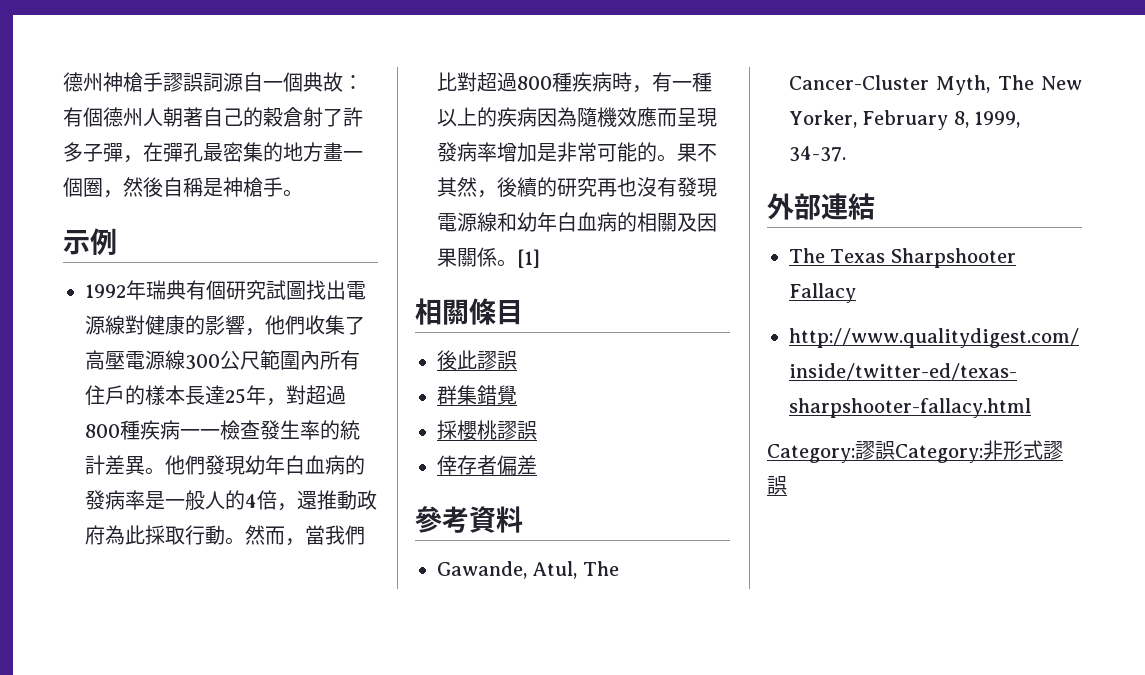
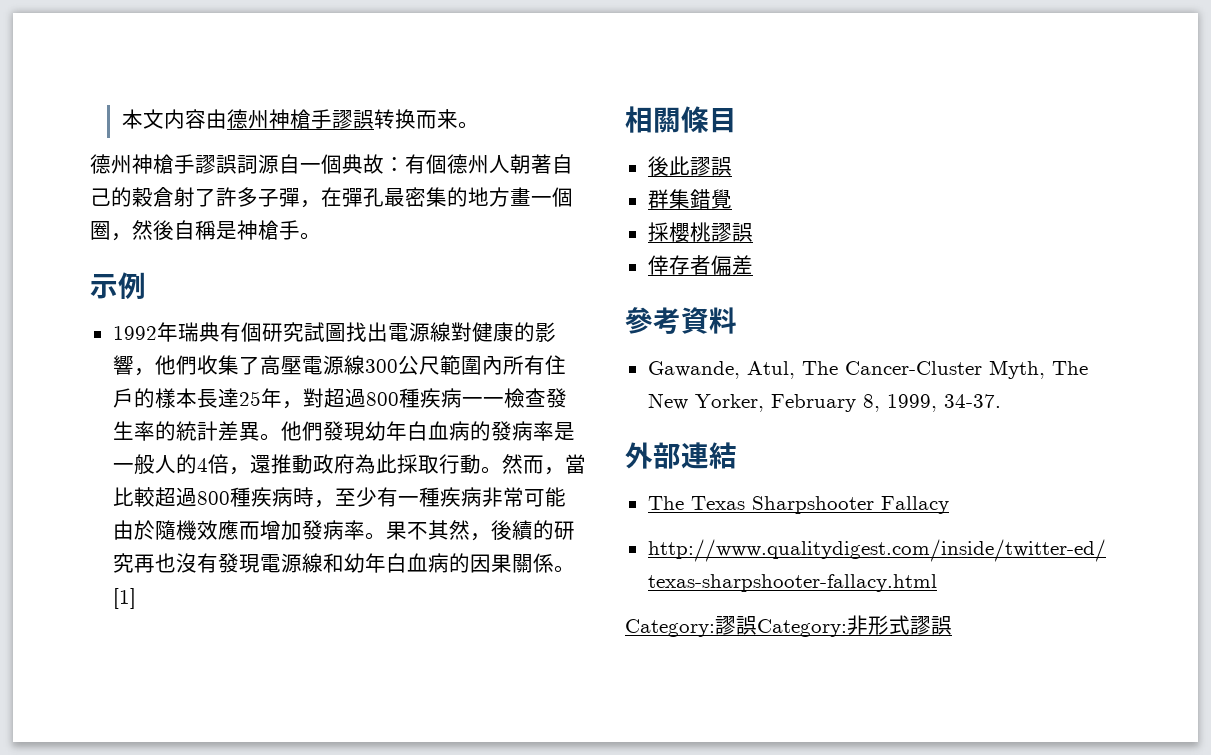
(63, 82) none -> [121,109,479,129] 本文内容由德州神槍手謬誤转换而来。 //
[325,525,365,545] [437,72,477,92] 我們比對 -> [112,487,155,507] 比較
[652,72,712,92] [437,107,717,127] [437,142,657,162] 有一種以上的疾病因為隨機效應而呈現發病率增加是非常可能的 -> [334,487,566,507] [112,520,365,540] 至少有一種疾病非常可能由於隨機效應而增加發病率
[637,212,697,232] 相關及 -> (470, 563) none

